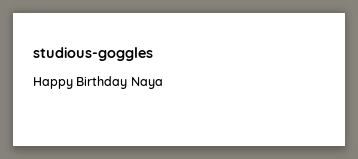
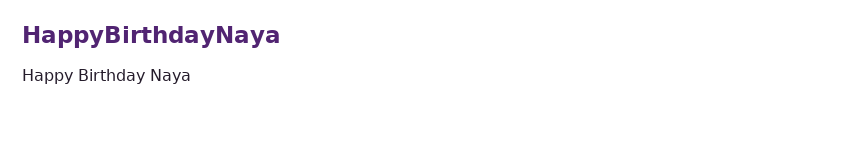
[33,47,153,61] studious-goggles -> [22,26,281,48] HappyBirthdayNaya

